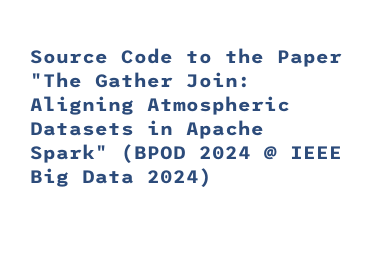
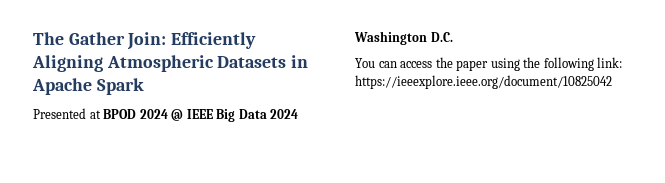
[30,48,342,67] [30,72,82,88] Source Code to the Paper "The -> [33,32,64,45] The
(251, 80) none -> [171,32,257,49] Efficiently
[30,144,186,163] Spark" (BPOD -> [96,78,144,95] [33,108,137,119] Spark // Presented at BPOD
[147,168,212,187] 2024) -> [270,109,299,119] [354,31,453,45] [355,57,623,71] [355,75,612,89] 2024 Washington D.C. // You can access the paper using the following link: https://ieeexplore.ieee.org/document/10825042

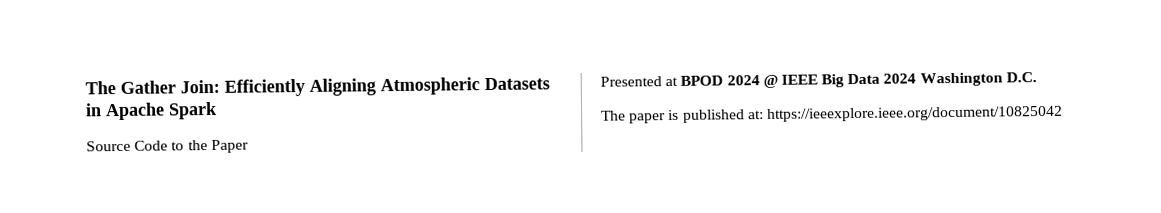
(144, 86) none -> [86,139,249,154] // Source Code to the Paper
[355,57,623,71] You can access the paper using the following link: -> [601,109,764,124] The paper is published at:

